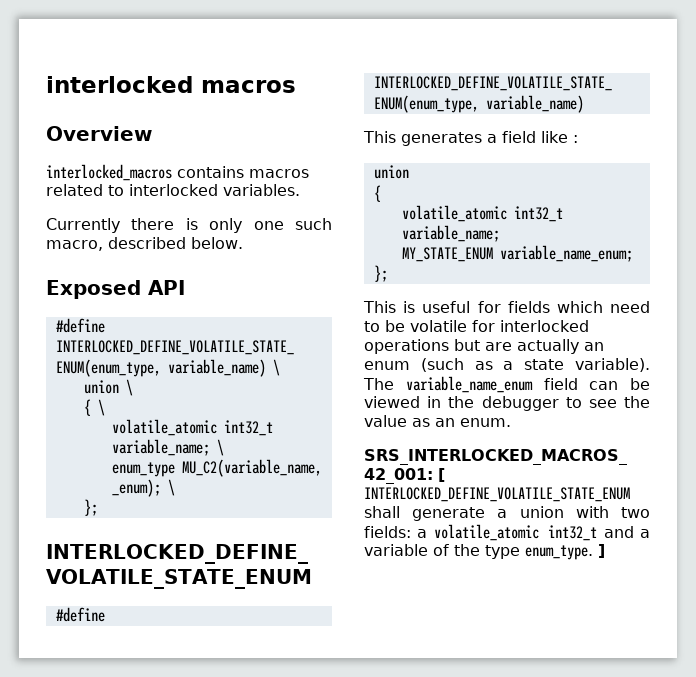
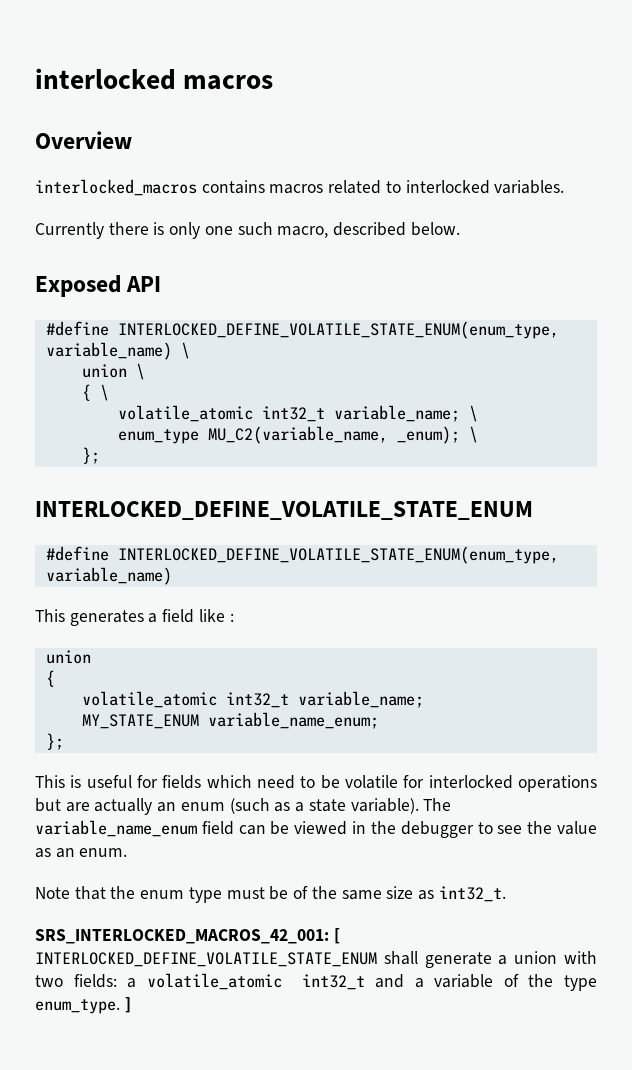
(511, 422) none -> [35,886,506,903] // Note that the enum type must be of the same size as int32_t.

